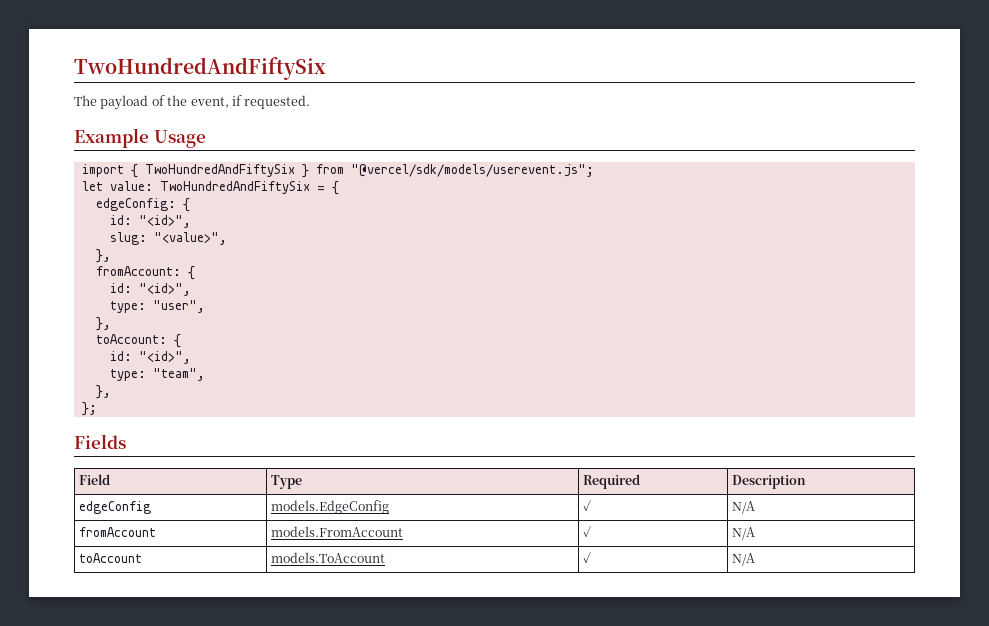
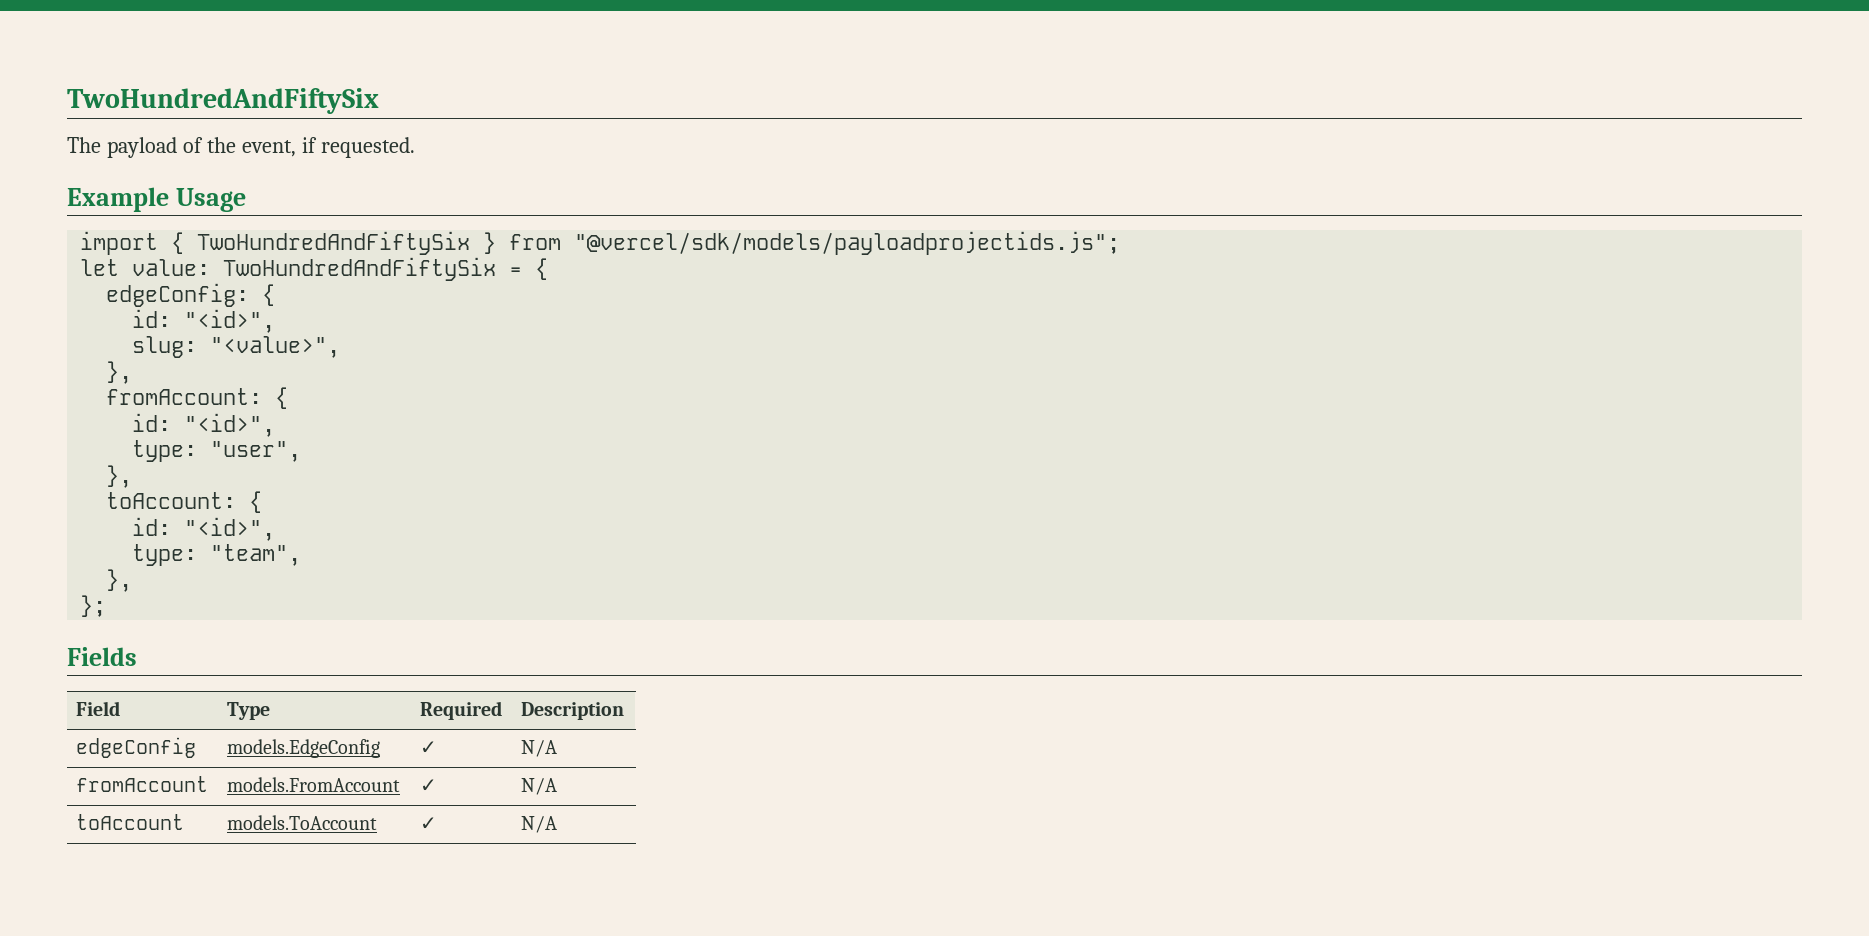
[350,164,594,177] "@vercel/sdk/models/userevent.js"; -> [574,231,1121,255] "@vercel/sdk/models/payloadprojectids.js";

